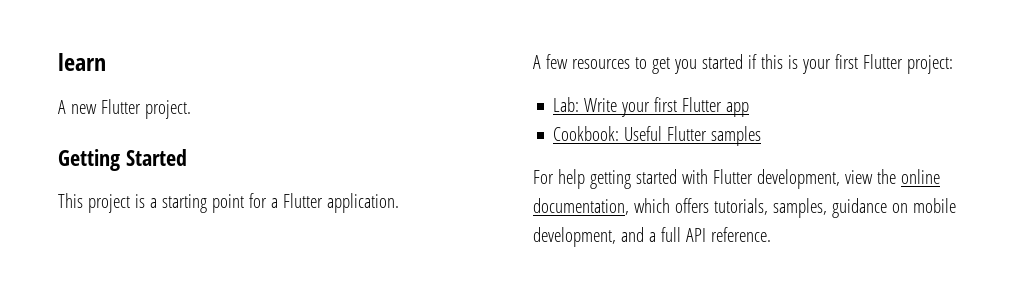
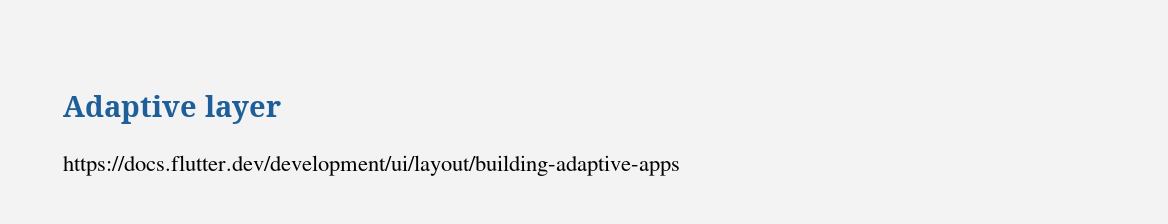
[58,53,106,71] [58,99,191,119] [58,149,187,171] [58,193,399,213] [533,54,953,74] [553,97,750,117] [553,126,762,146] [533,169,940,189] [533,198,956,218] [533,227,771,247] learn // A new Flutter project. // Getting Started // This project is a starting point for a Flutter application. // A few resources to get you started if this is your first Flutter project: // Lab: Write your first Flutter app // Cookbook: Useful Flutter samples // For help getting started with Flutter development, view the online documentation, which offers tutorials, samples, guidance on mobile development, and a full API reference. -> [63,95,281,124] [63,155,680,176] Adaptive layer // https://docs.flutter.dev/development/ui/layout/building-adaptive-apps

